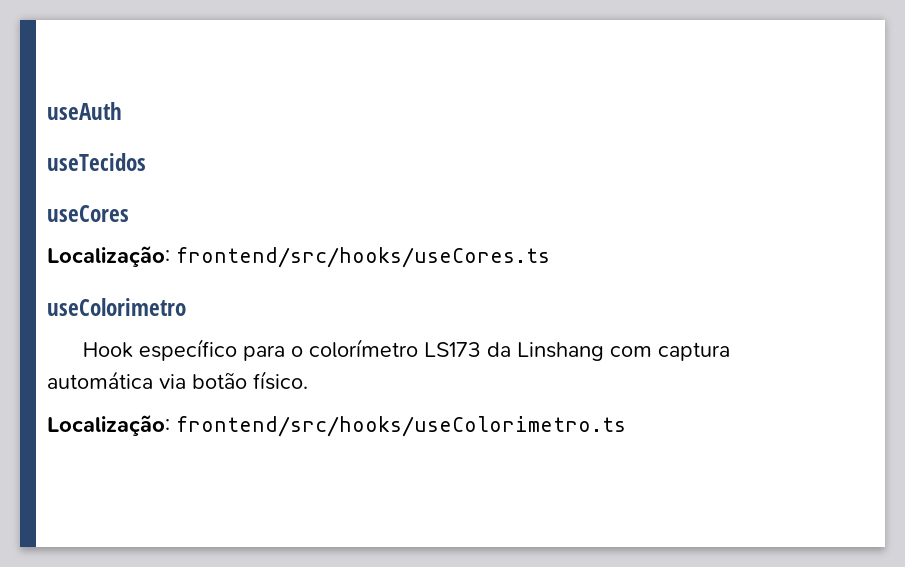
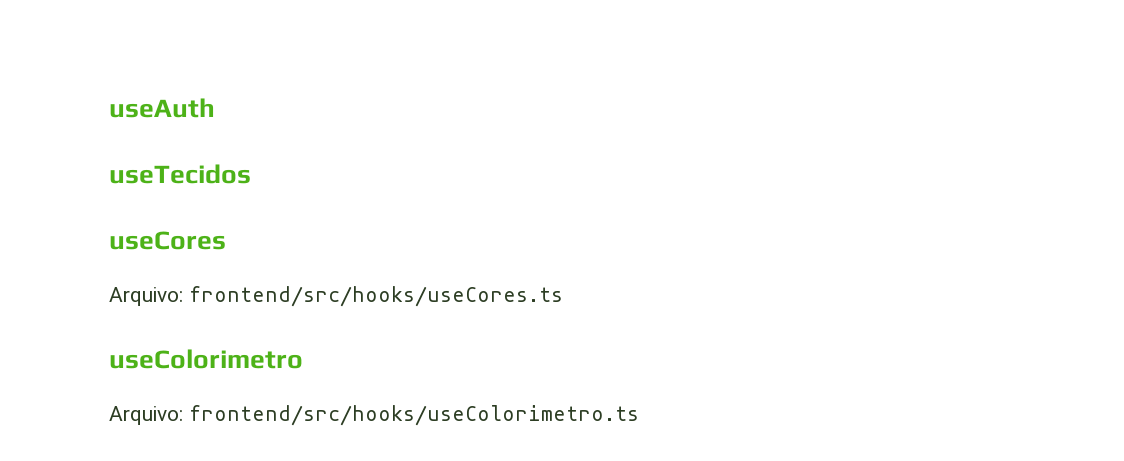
[47,246,170,267] Localização: -> [109,287,183,306] Arquivo:
[83,339,731,361] [47,371,308,390] [47,415,170,436] Hook específico para o colorímetro LS173 da Linshang com captura automática via botão físico. // Localização: -> [109,406,183,425] Arquivo:

